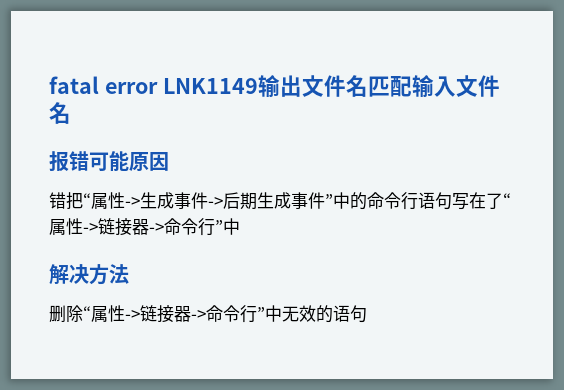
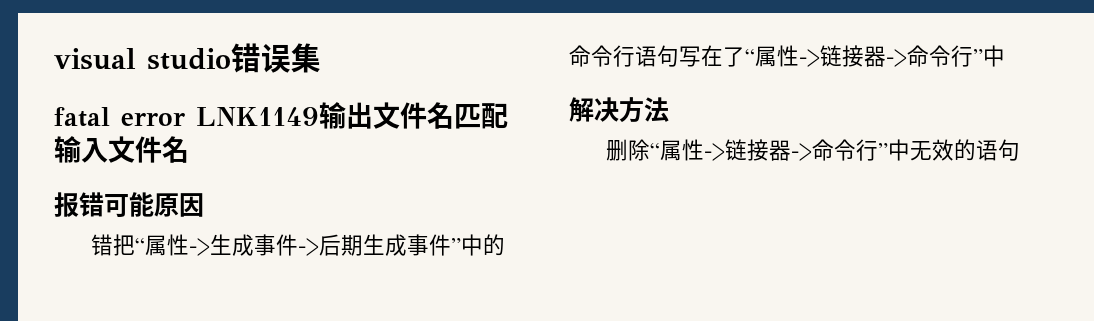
(49, 85) none -> [54,43,321,73] visual studio错误集 //

